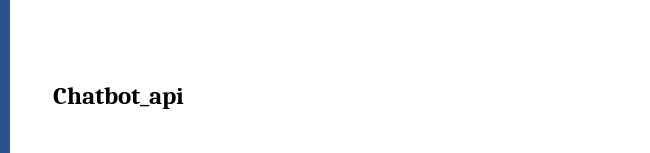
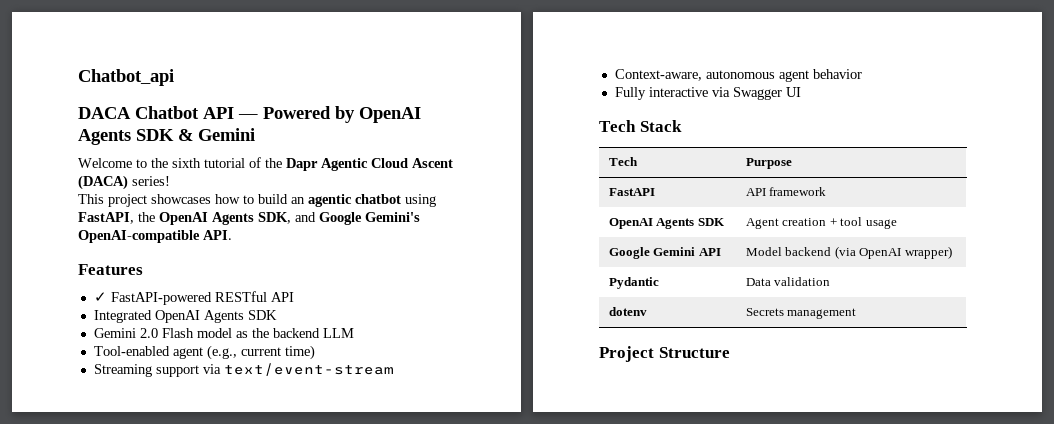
(184, 98) none -> [78,106,421,123] [78,128,255,145] [78,157,453,171] [78,175,170,190] [78,194,436,207] [78,212,420,225] [78,230,232,243] [78,264,143,275] [93,291,294,305] [93,310,277,323] [93,328,354,338] [93,345,315,360] [93,363,394,377] [614,69,862,82] [614,87,801,100] [599,120,682,132] [608,157,638,166] [745,158,792,169] [608,188,655,196] [745,187,827,196] [608,218,725,229] [745,217,897,229] [608,247,721,259] [745,246,952,259] [608,277,659,289] [745,277,831,286] [608,307,647,316] [745,308,857,319] [599,346,730,362] // DACA Chatbot API — Powered by OpenAI Agents SDK & Gemini // Welcome to the sixth tutorial of the Dapr Agentic Cloud Ascent (DACA) series! // This project showcases how to build an agentic chatbot using FastAPI, the OpenAI Agents SDK, and Google Gemini's OpenAI-compatible API. // Features // ✓ FastAPI-powered RESTful API // Integrated OpenAI Agents SDK // Gemini 2.0 Flash model as the backend LLM // Tool-enabled agent (e.g., current time) // Streaming support via text/event-stream // Context-aware, autonomous agent behavior // Fully interactive via Swagger UI // Tech Stack // Tech | Purpose // FastAPI | API framework // OpenAI Agents SDK | Agent creation + tool usage // Google Gemini API | Model backend (via OpenAI wrapper) // Pydantic | Data validation // dotenv | Secrets management // Project Structure

